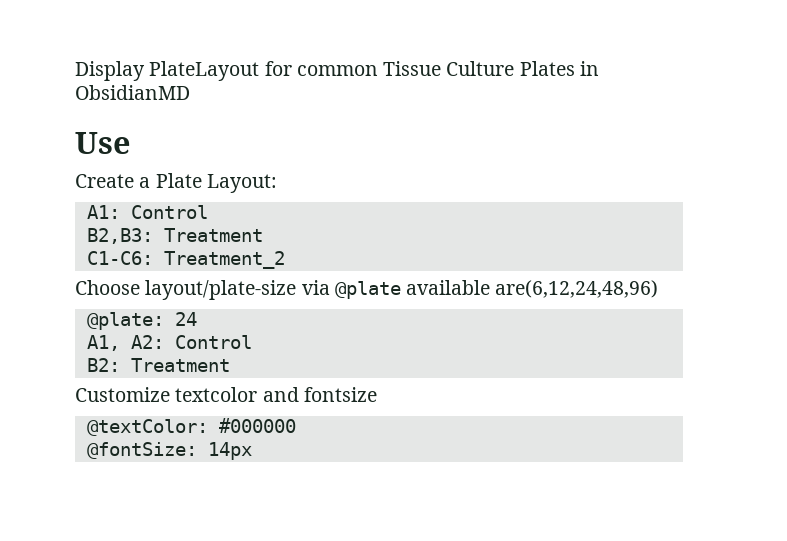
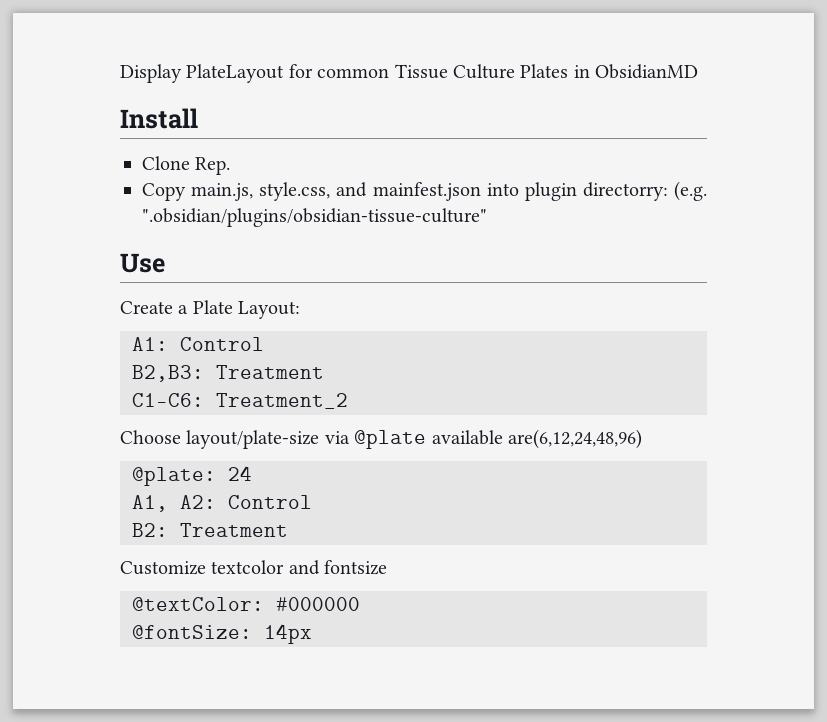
(190, 92) none -> [120,108,198,129] [142,156,231,175] [142,181,707,201] [142,208,487,227] // Install // Clone Rep. // Copy main.js, style.css, and mainfest.json into plugin directorry: (e.g. ".obsidian/plugins/obsidian-tissue-culture"

